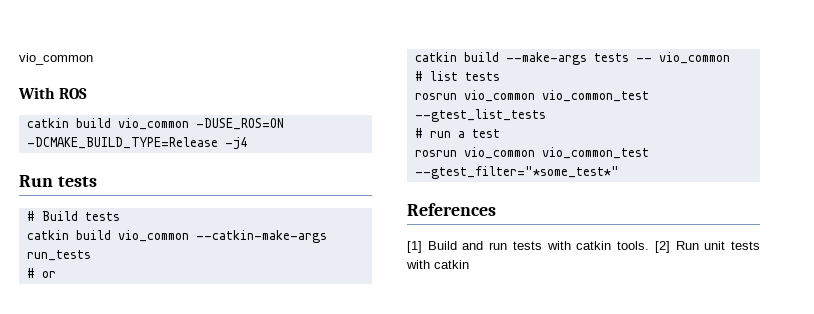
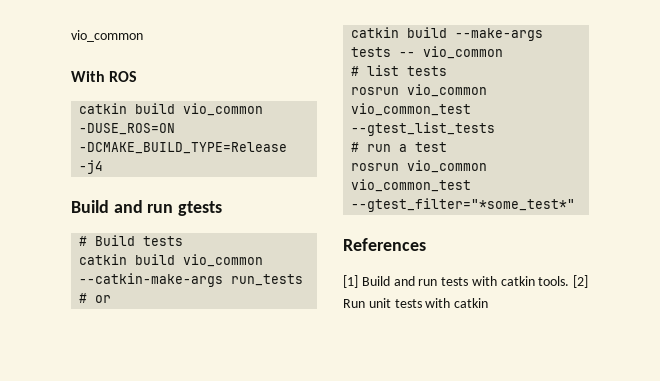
[19,175,97,187] Run tests -> [71,200,223,216] Build and run gtests

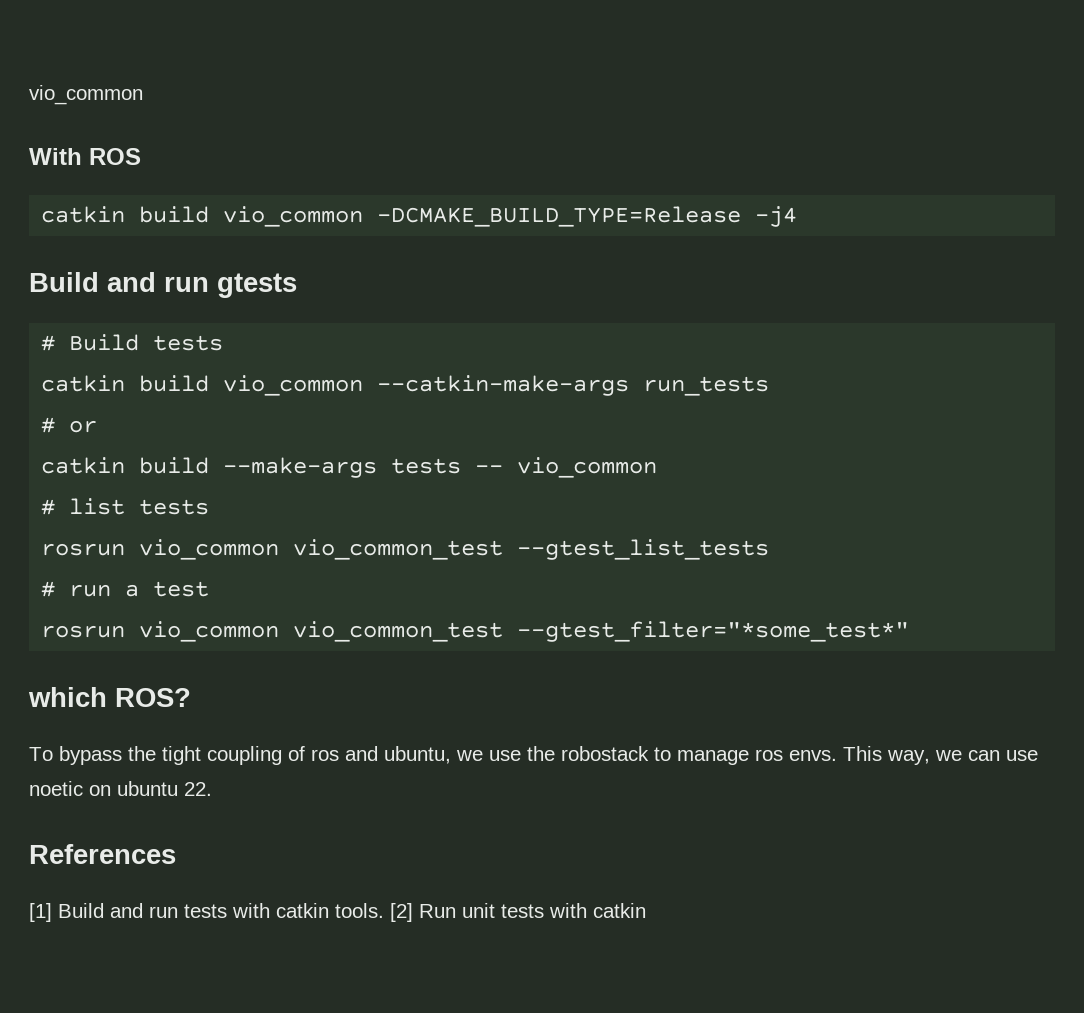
[79,123,176,135] -DUSE_ROS=ON -> (364, 216) none
(576, 205) none -> [28,687,191,707] [29,746,1038,765] [29,781,212,796] // which ROS? // To bypass the tight coupling of ros and ubuntu, we use the robostack to manage ros envs. This way, we can use noetic on ubuntu 22.

